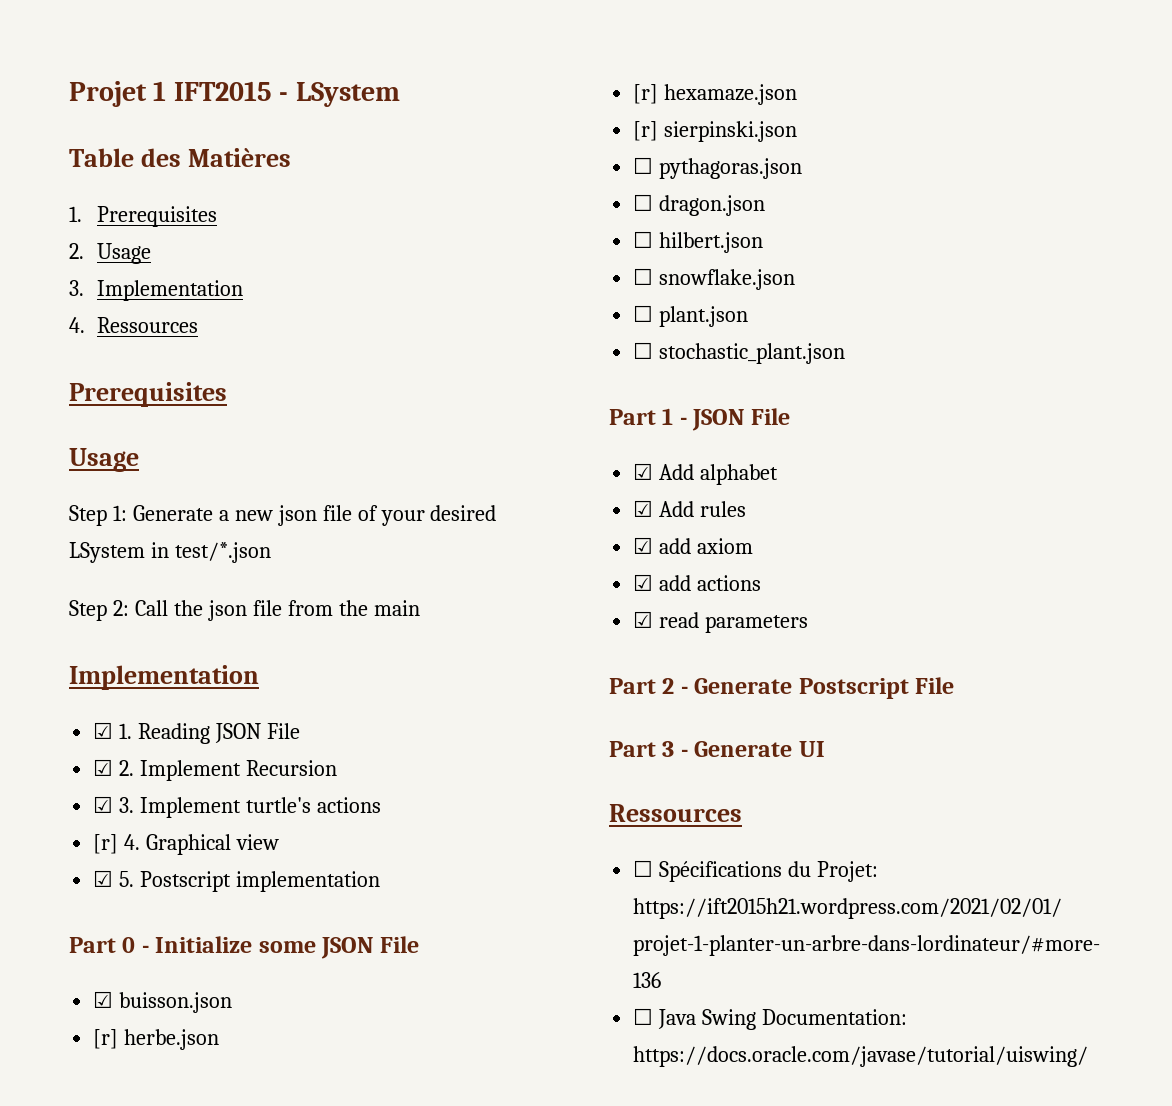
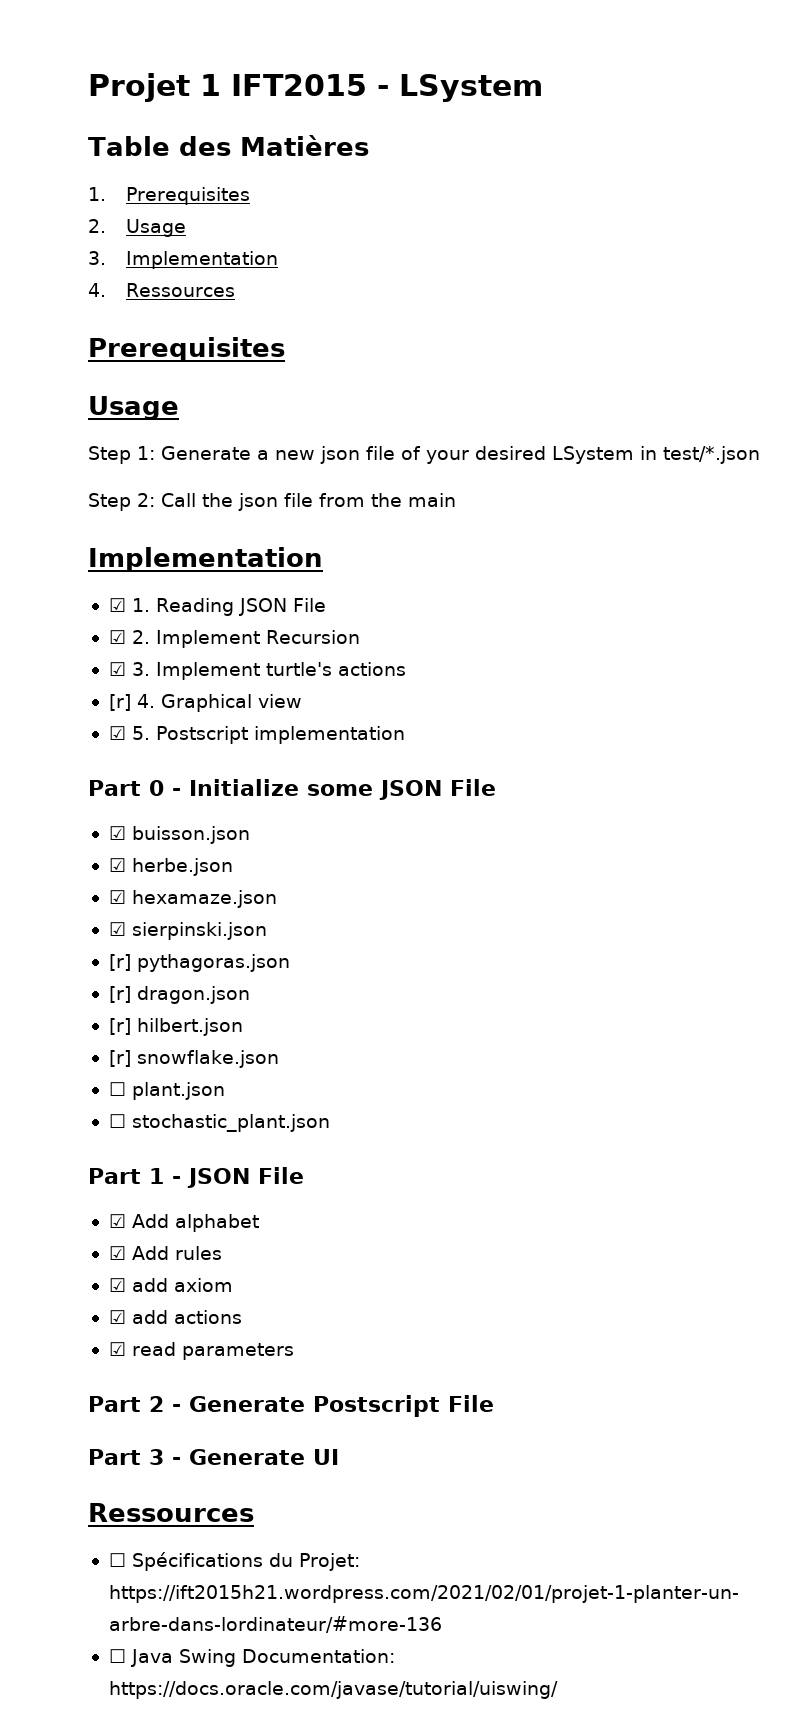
[93,1029,119,1049] [r] -> [108,858,126,872] ☑
[633,84,659,104] [r] -> [108,890,126,904] ☑
[633,121,659,141] [r] -> [108,922,126,936] ☑
[633,157,654,174] ☐ -> [108,954,131,971] [r]
[633,194,654,211] ☐ -> [108,986,131,1003] [r]
[633,231,654,248] ☐ -> [108,1018,131,1035] [r]
[633,268,654,285] ☐ -> [108,1050,131,1067] [r]

